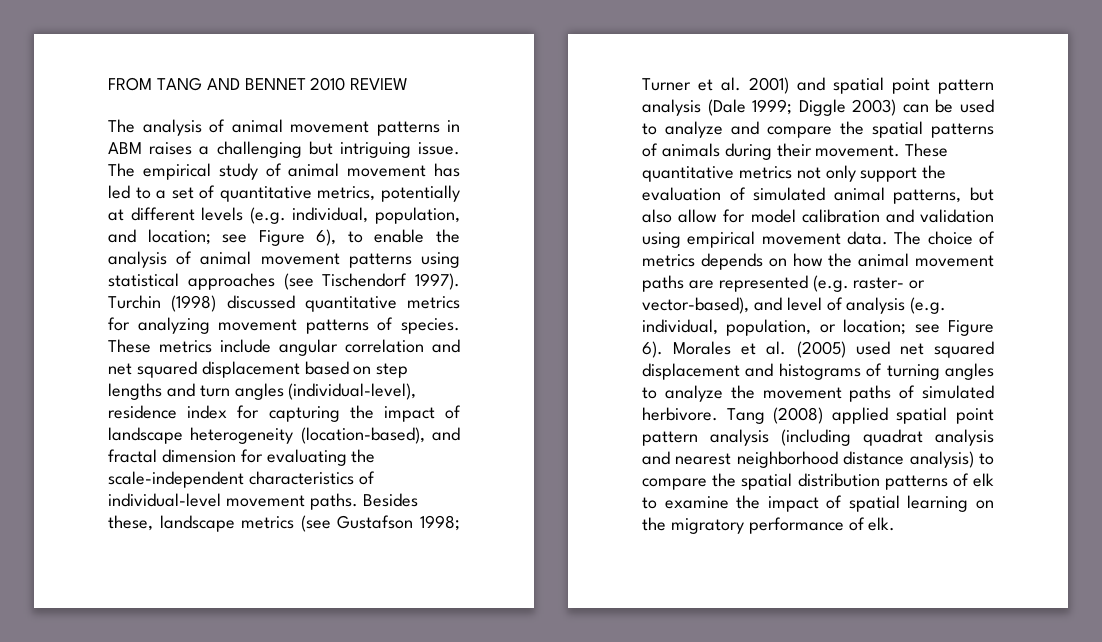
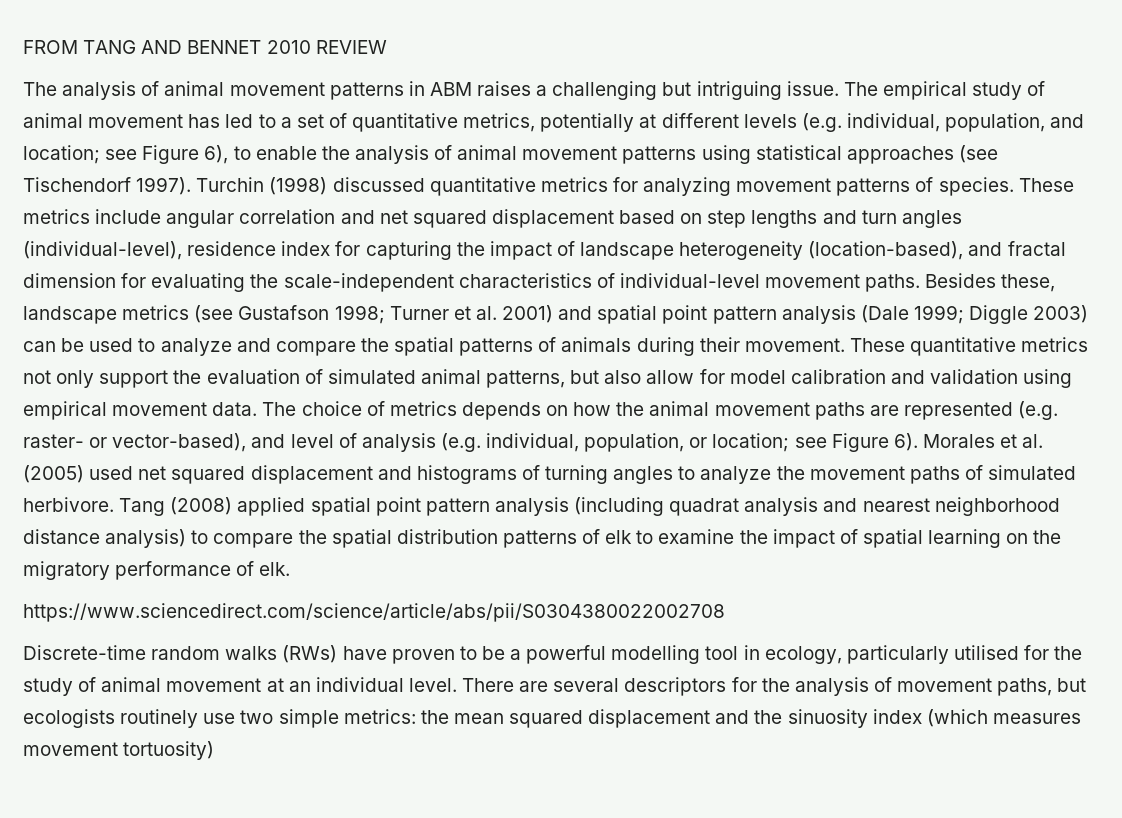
(896, 524) none -> [23,603,725,622] [23,645,1083,664] [23,677,1087,696] [23,709,1081,728] [23,741,215,760] // https://www.sciencedirect.com/science/article/abs/pii/S0304380022002708 // Discrete-time random walks (RWs) have proven to be a powerful modelling tool in ecology, particularly utilised for the study of animal movement at an individual level. There are several descriptors for the analysis of movement paths, but ecologists routinely use two simple metrics: the mean squared displacement and the sinuosity index (which measures movement tortuosity)

